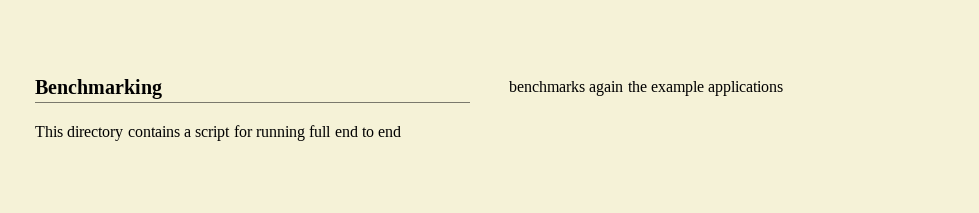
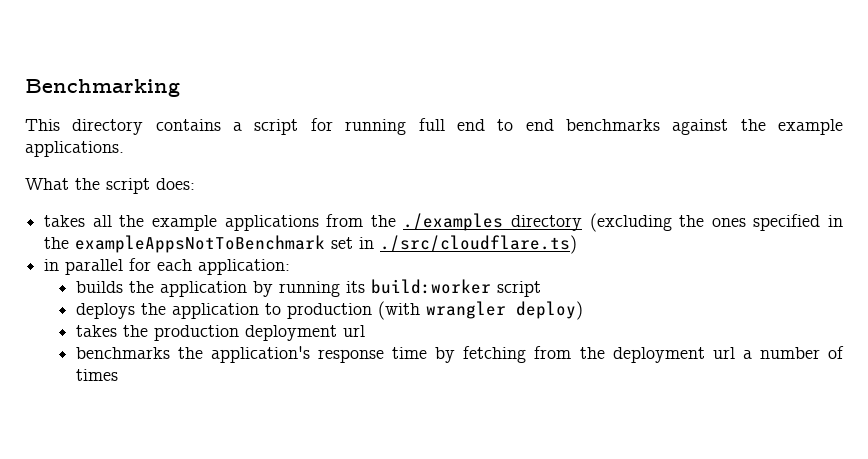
[589,81,784,96] again the example applications -> [672,119,843,135] [25,141,124,157] [25,178,195,194] [44,213,843,232] [44,235,578,254] [44,258,291,275] [75,279,541,297] [75,301,583,320] [75,325,365,341] [75,346,844,363] [75,369,118,381] against the example applications. // What the script does: // takes all the example applications from the ./examples directory (excluding the ones specified in the exampleAppsNotToBenchmark set in ./src/cloudflare.ts) // in parallel for each application: // builds the application by running its build:worker script // deploys the application to production (with wrangler deploy) // takes the production deployment url // benchmarks the application's response time by fetching from the deployment url a number of times

